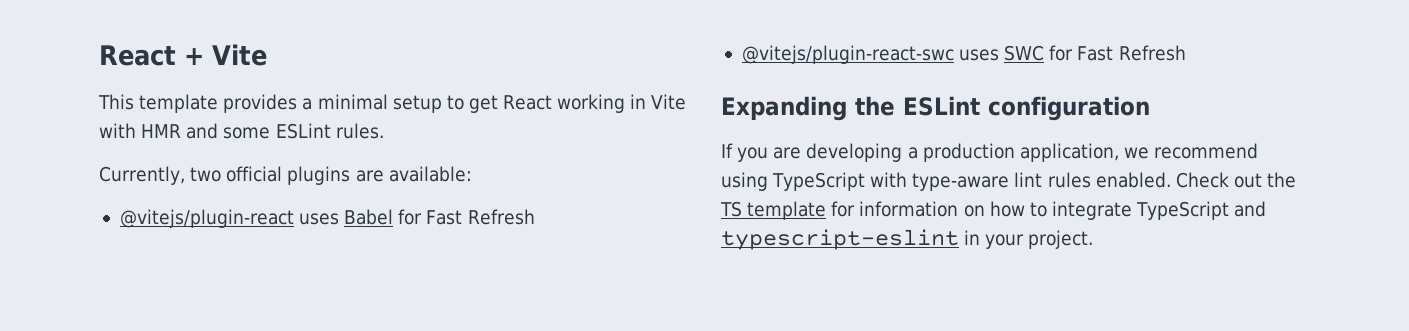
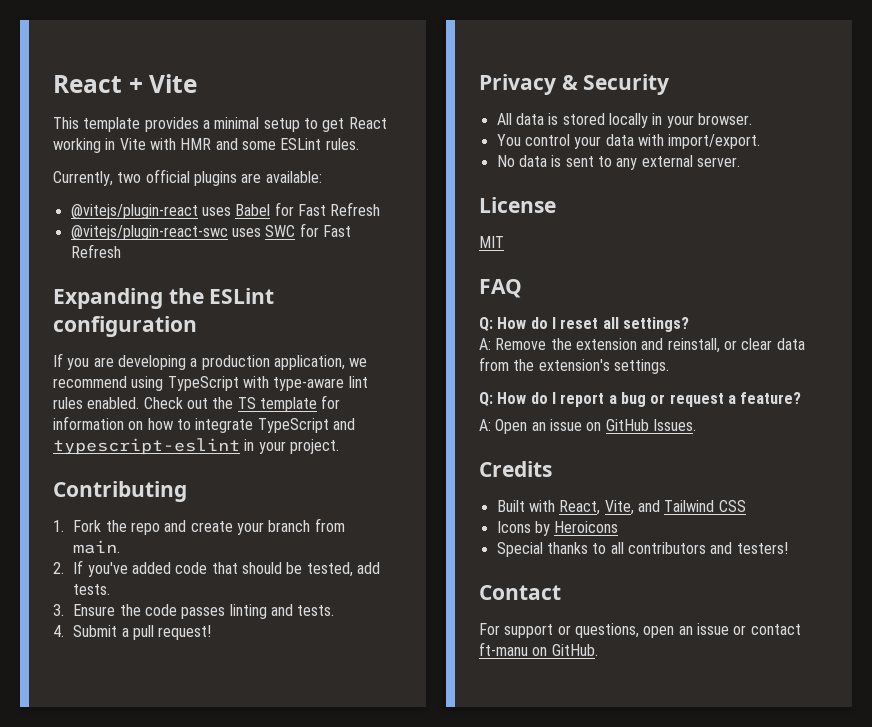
(1094, 239) none -> [53,481,187,502] [53,518,345,535] [73,540,121,554] [53,560,381,577] [73,584,111,595] [53,604,335,619] [53,625,212,640] [479,74,670,95] [496,113,752,128] [496,134,761,149] [496,155,740,170] [479,197,556,213] [479,236,504,248] [479,279,522,298] [479,317,689,332] [479,338,805,353] [479,357,669,374] [479,392,802,407] [479,419,696,434] [479,461,552,477] [496,500,746,515] [496,521,619,536] [496,542,788,557] [479,585,561,600] [479,623,801,638] [479,642,598,656] // Contributing // 1. Fork the repo and create your branch from main. // 2. If you've added code that should be tested, add tests. // 3. Ensure the code passes linting and tests. // 4. Submit a pull request! // Privacy & Security // All data is stored locally in your browser. // You control your data with import/export. // No data is sent to any external server. // License // MIT // FAQ // Q: How do I reset all settings? // A: Remove the extension and reinstall, or clear data from the extension's settings. // Q: How do I report a bug or request a feature? // A: Open an issue on GitHub Issues. // Credits // Built with React, Vite, and Tailwind CSS // Icons by Heroicons // Special thanks to all contributors and testers! // Contact // For support or questions, open an issue or contact ft-manu on GitHub.

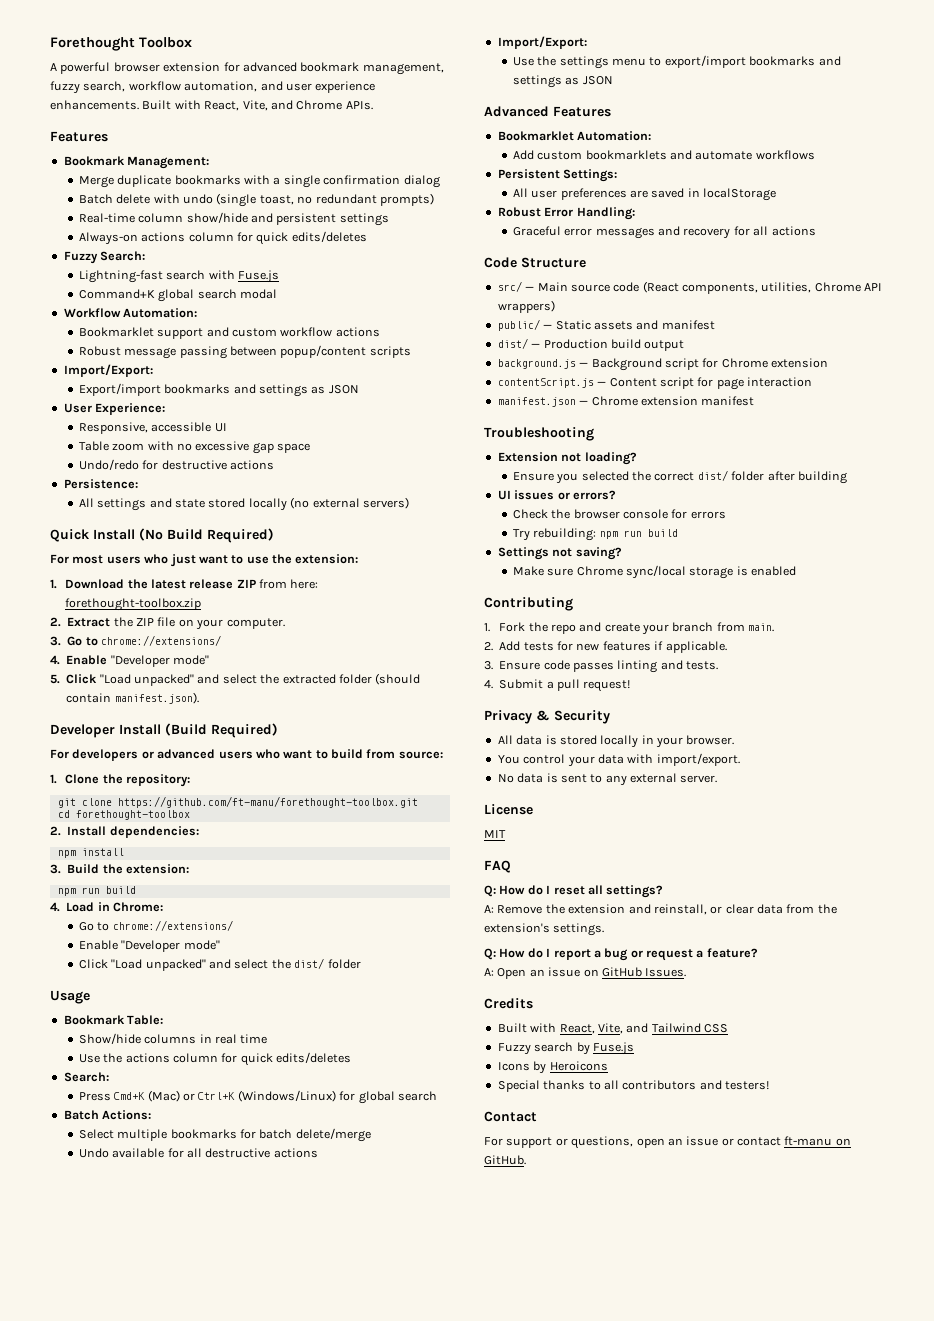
[53,74,198,93] [53,117,387,132] [53,138,359,153] [53,169,322,186] [70,202,381,219] [70,223,351,240] [70,244,121,258] [53,288,275,309] [53,316,197,337] [53,353,368,370] [53,376,368,391] [53,395,341,412] [53,416,355,433] [53,438,339,455] React + Vite // This template provides a minimal setup to get React working in Vite with HMR and some ESLint rules. // Currently, two official plugins are available: // @vitejs/plugin-react uses Babel for Fast Refresh // @vitejs/plugin-react-swc uses SWC for Fast Refresh // Expanding the ESLint configuration // If you are developing a production application, we recommend using TypeScript with type-aware lint rules enabled. Check out the TS template for information on how to integrate TypeScript and typescript-eslint in your project. -> [50,37,192,51] [50,62,444,75] [50,81,376,94] [50,100,373,111] [50,131,108,142] [63,156,210,169] [78,175,440,188] [78,193,434,207] [78,212,389,226] [78,231,367,245] [63,251,146,264] [78,270,280,283] [78,289,278,302] [63,308,198,318] [78,327,380,339] [78,345,411,359] [63,364,153,377] [78,383,359,397] [63,403,166,415] [78,422,227,434] [78,441,311,454] [78,459,275,470] [63,479,138,489] [78,497,409,511] [50,528,274,543] [50,554,359,567] [50,579,319,589] [65,598,202,611] [50,617,285,630] [50,635,221,646] [50,655,209,667] [50,673,421,686] [66,692,199,704] [50,723,278,738] [50,749,443,761] [50,774,190,787] [57,796,418,808] [57,810,190,820] [50,826,199,838] [57,848,124,858] [50,864,189,874] [57,886,136,896] [50,902,163,912] [78,920,233,931] [78,940,220,952] [78,958,361,971] [50,990,90,1004] [63,1015,164,1025] [78,1033,268,1044] [78,1052,352,1066] [63,1072,109,1082] [78,1090,437,1104] [63,1110,152,1120] [78,1128,371,1142] [78,1148,318,1158] [497,36,587,49] [512,55,841,69] [512,75,613,88] [484,106,611,117] [497,131,652,141] [512,150,815,160] [497,169,618,182] [512,188,777,201] [497,207,635,220] [512,226,816,239] [484,257,586,268] [497,281,883,294] [497,300,555,313] [497,319,715,331] [497,338,685,351] [497,358,828,371] [497,377,812,390] [497,396,755,407] [484,427,594,441] [497,452,637,465] [512,470,847,484] [497,490,616,500] [512,509,726,519] [512,528,678,541] [497,547,622,560] [512,565,797,579] Forethought Toolbox // A powerful browser extension for advanced bookmark management, fuzzy search, workflow automation, and user experience enhancements. Built with React, Vite, and Chrome APIs. // Features // Bookmark Management: // Merge duplicate bookmarks with a single confirmation dialog // Batch delete with undo (single toast, no redundant prompts) // Real-time column show/hide and persistent settings // Always-on actions column for quick edits/deletes // Fuzzy Search: // Lightning-fast search with Fuse.js // Command+K global search modal // Workflow Automation: // Bookmarklet support and custom workflow actions // Robust message passing between popup/content scripts // Import/Export: // Export/import bookmarks and settings as JSON // User Experience: // Responsive, accessible UI // Table zoom with no excessive gap space // Undo/redo for destructive actions // Persistence: // All settings and state stored locally (no external servers) // Quick Install (No Build Required) // For most users who just want to use the extension: // 1. Download the latest release ZIP from here: forethought-toolbox.zip // 2. Extract the ZIP file on your computer. // 3. Go to chrome://extensions/ // 4. Enable "Developer mode" // 5. Click "Load unpacked" and select the extracted folder (should contain manifest.json). // Developer Install (Build Required) // For developers or advanced users who want to build from source: // 1. Clone the repository: // git clone https://github.com/ft-manu/forethought-toolbox.git // cd forethought-toolbox // 2. Install dependencies: // npm install // 3. Build the extension: // npm run build // 4. Load in Chrome: // Go to chrome://extensions/ // Enable "Developer mode" // Click "Load unpacked" and select the dist/ folder // Usage // Bookmark Table: // Show/hide columns in real time // Use the actions column for quick edits/deletes // Search: // Press Cmd+K (Mac) or Ctrl+K (Windows/Linux) for global search // Batch Actions: // Select multiple bookmarks for batch delete/merge // Undo available for all destructive actions // Import/Export: // Use the settings menu to export/import bookmarks and settings as JSON // Advanced Features // Bookmarklet Automation: // Add custom bookmarklets and automate workflows // Persistent Settings: // All user preferences are saved in localStorage // Robust Error Handling: // Graceful error messages and recovery for all actions // Code Structure // src/ — Main source code (React components, utilities, Chrome API wrappers) // public/ — Static assets and manifest // dist/ — Production build output // background.js — Background script for Chrome extension // contentScript.js — Content script for page interaction // manifest.json — Chrome extension manifest // Troubleshooting // Extension not loading? // Ensure you selected the correct dist/ folder after building // UI issues or errors? // Check the browser console for errors // Try rebuilding: npm run build // Settings not saving? // Make sure Chrome sync/local storage is enabled
[73,560,381,577] [73,584,111,595] If you've added code that should be tested, add tests. -> [499,641,727,653] Add tests for new features if applicable.
[119,604,141,616] the -> (541, 665) none
(746, 506) none -> [497,1042,634,1055] // Fuzzy search by Fuse.js

